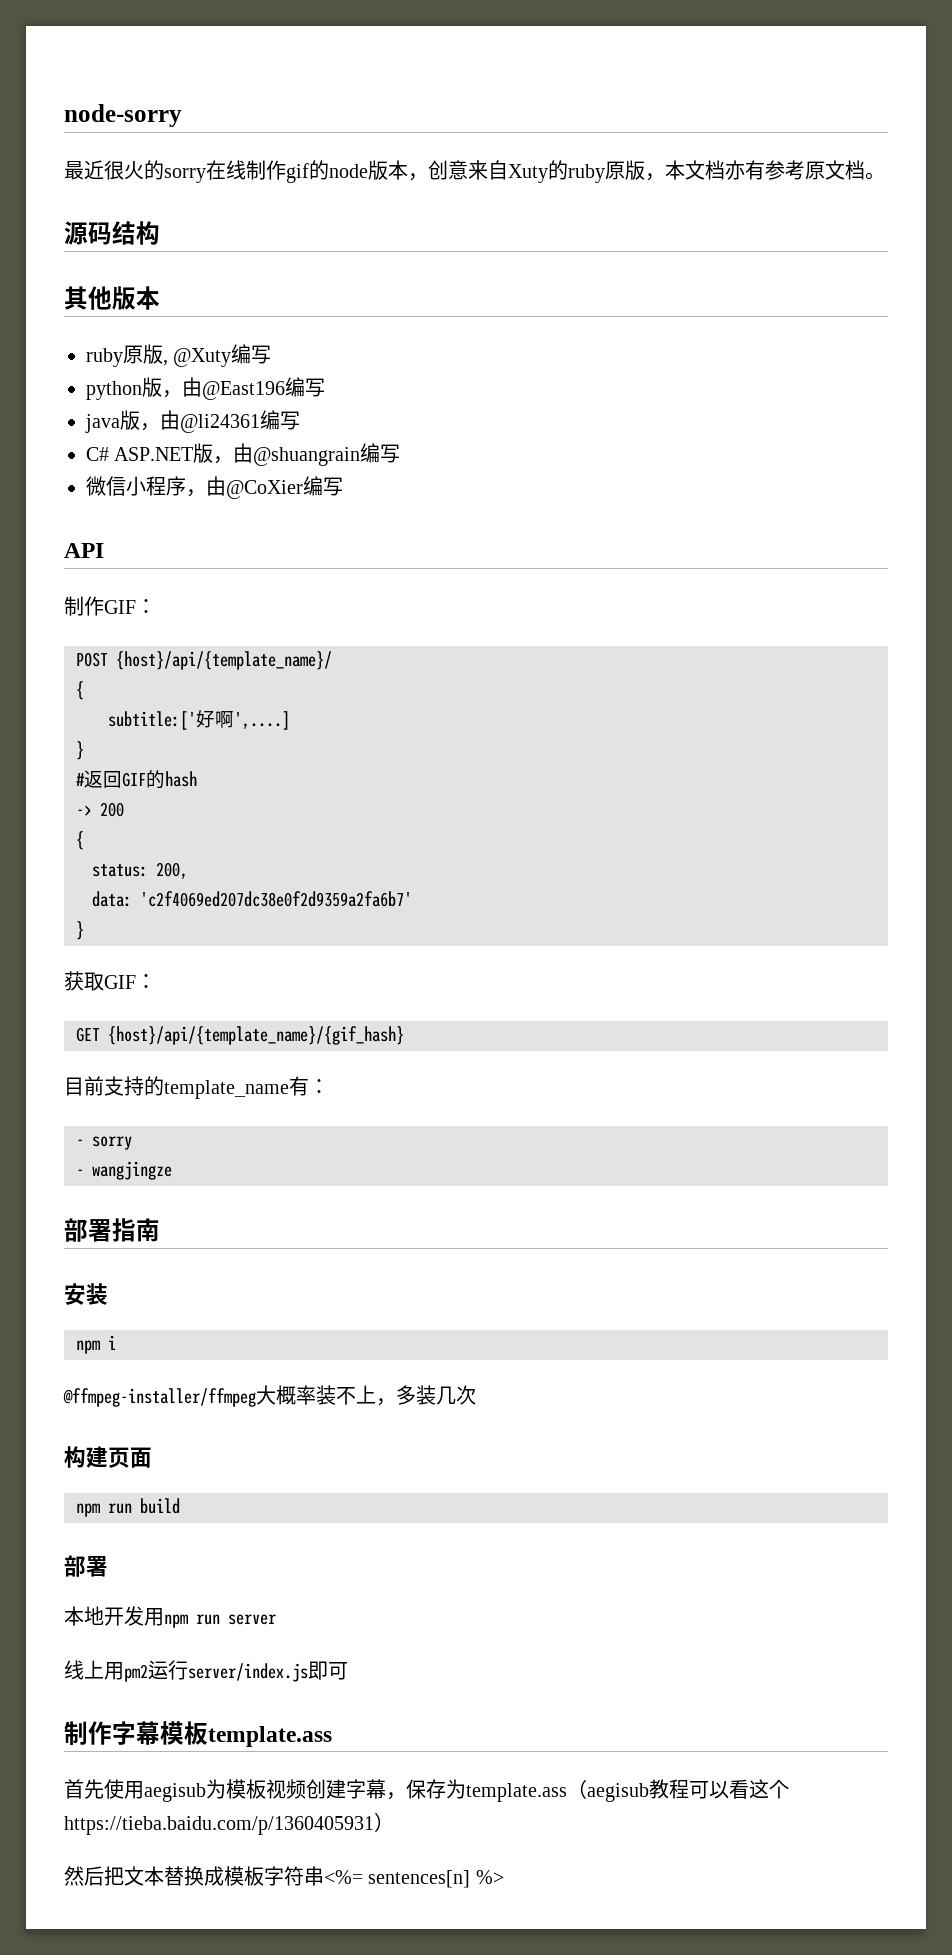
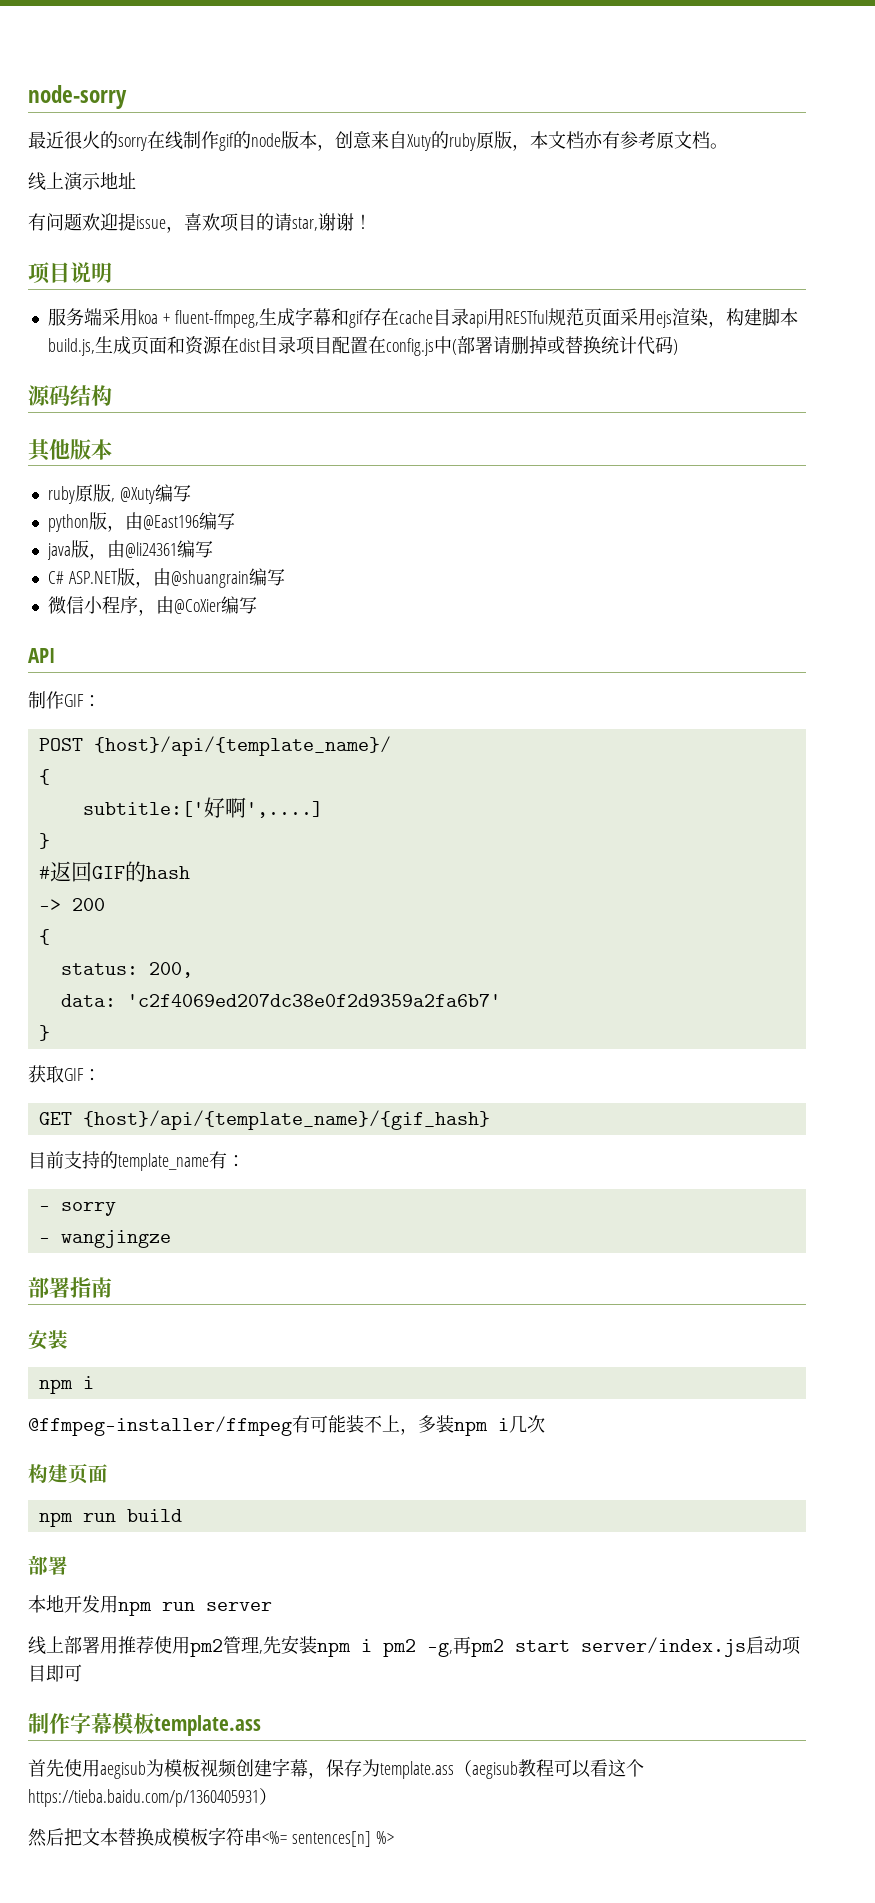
(885, 176) none -> [28,172,136,191] [28,213,372,233] [28,262,112,284] [47,307,798,328] [47,336,678,356] // 线上演示地址 // 有问题欢迎提issue，喜欢项目的请star,谢谢！ // 项目说明 // 服务端采用koa + fluent-ffmpeg,生成字幕和gif存在cache目录api用RESTful规范页面采用ejs渲染，构建脚本build.js,生成页面和资源在dist目录项目配置在config.js中(部署请删掉或替换统计代码)
[256,1385,316,1405] 大概率 -> [292,1415,346,1433] 有可能
(436, 1395) none -> [454,1418,509,1436] npm i
[104,1660,308,1682] 用pm2运行server/index.js -> [64,1635,801,1657] [28,1665,46,1682] 部署用推荐使用pm2管理,先安装npm i pm2 -g,再pm2 start server/index.js启动项目

